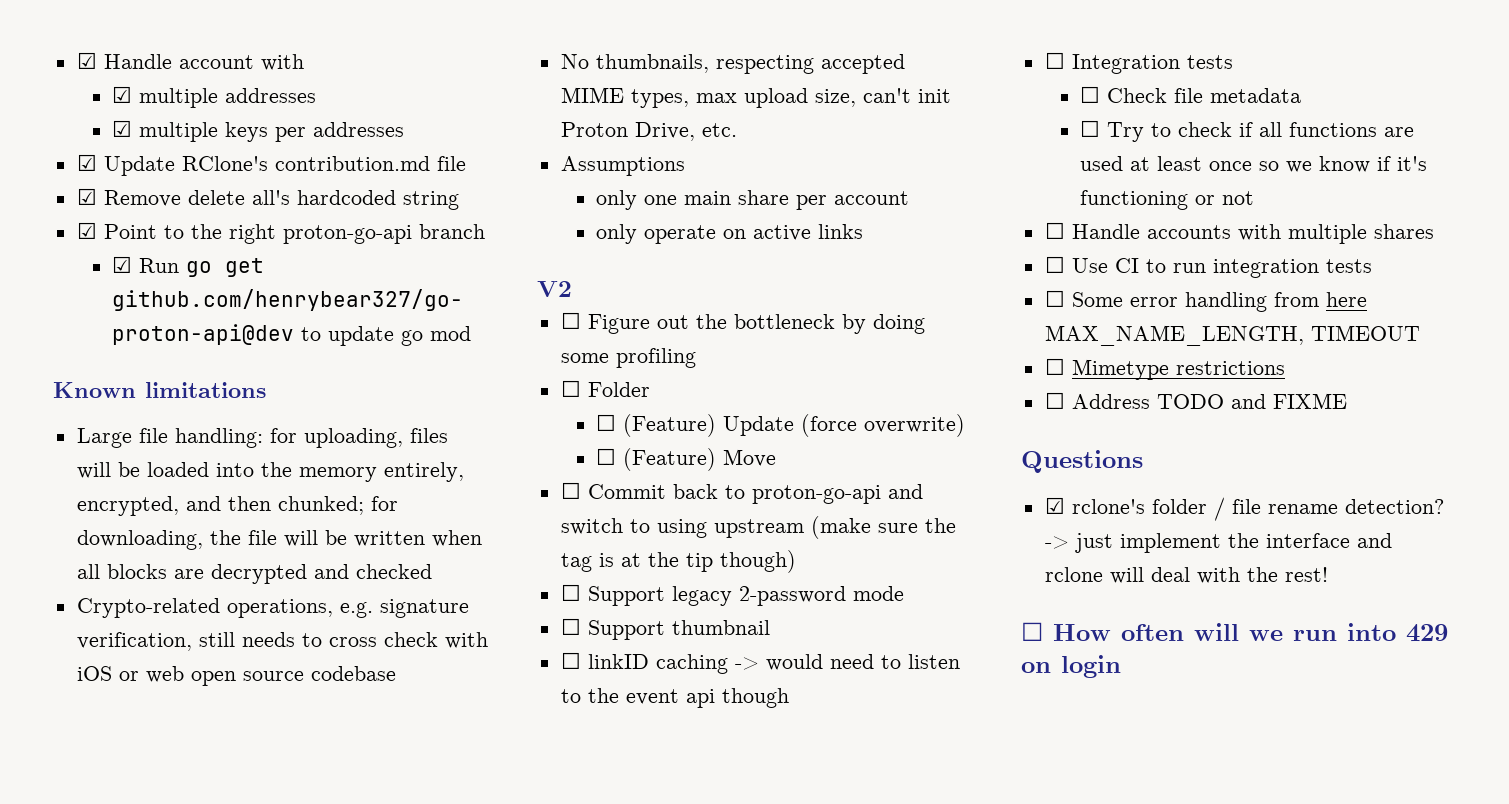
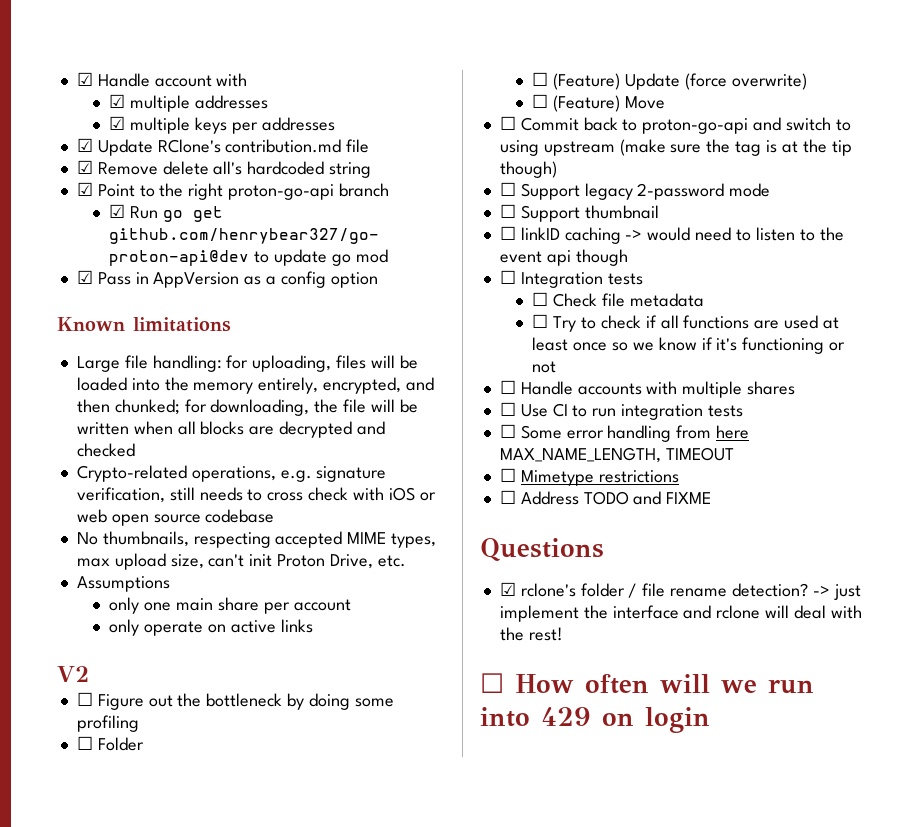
(472, 333) none -> [76,270,378,288] // ☑ Pass in AppVersion as a config option

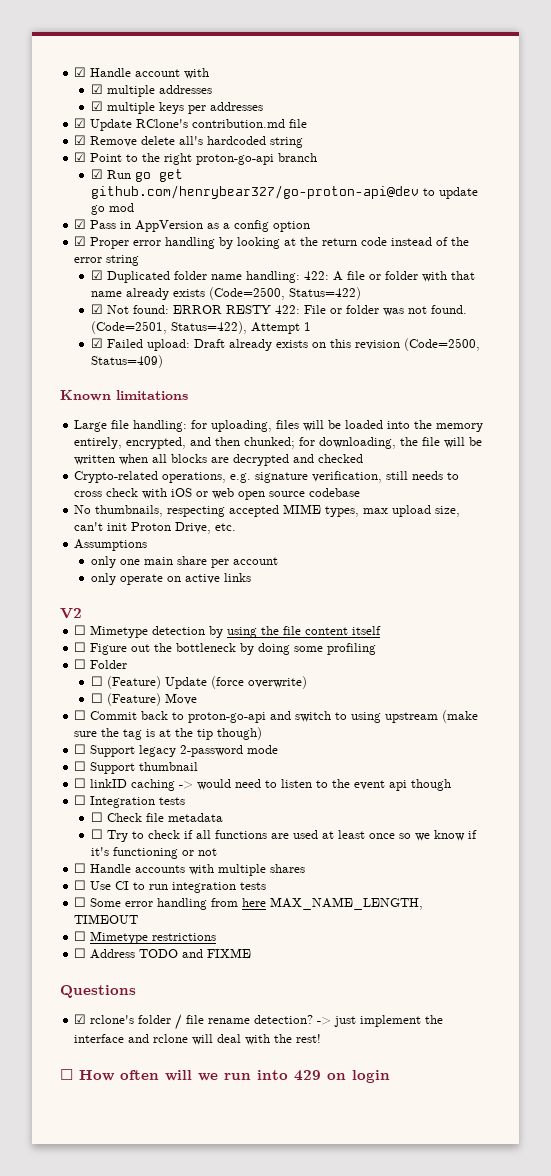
(378, 280) none -> [74,236,470,249] [74,255,140,266] [90,270,475,283] [90,287,361,300] [90,304,467,316] [90,321,311,334] [90,338,480,351] [90,355,163,368] // ☑ Proper error handling by looking at the return code instead of the error string // ☑ Duplicated folder name handling: 422: A file or folder with that name already exists (Code=2500, Status=422) // ☑ Not found: ERROR RESTY 422: File or folder was not found. (Code=2501, Status=422), Attempt 1 // ☑ Failed upload: Draft already exists on this revision (Code=2500, Status=409)
(89, 674) none -> [74,625,382,638] // ☐ Mimetype detection by using the file content itself

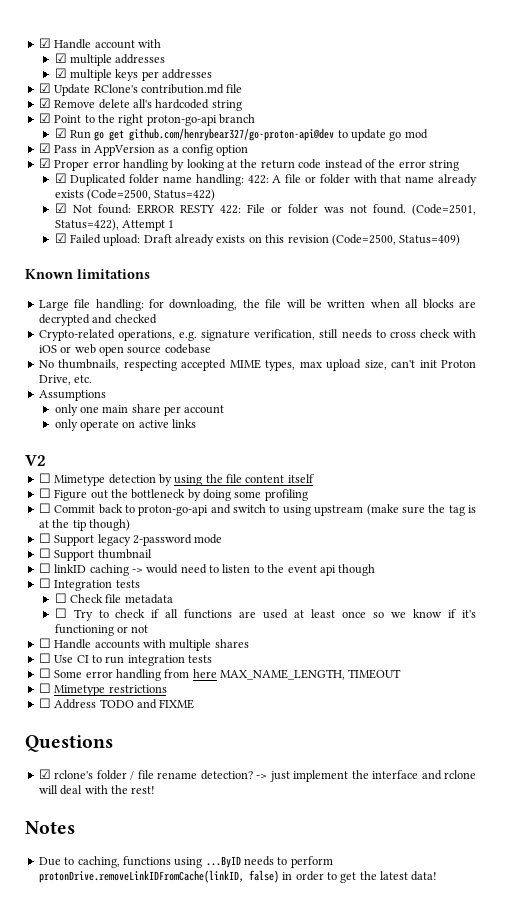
[211,420,484,432] [74,437,316,449] uploading, files will be loaded into the memory entirely, encrypted, and then chunked; for -> (164, 303) none
[74,659,128,669] [90,676,307,689] [90,693,197,706] // ☐ Folder // ☐ (Feature) Update (force overwrite) // ☐ (Feature) Move -> (308, 495) none
[60,1069,390,1083] ☐ How often will we run into 429 on login -> [25,821,75,834] [38,856,333,868] [38,870,438,883] Notes // Due to caching, functions using ...ByID needs to perform protonDrive.removeLinkIDFromCache(linkID, false) in order to get the latest data!

